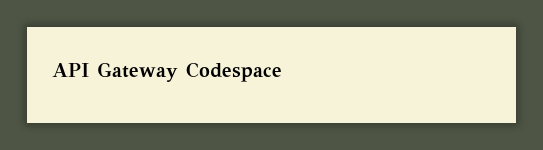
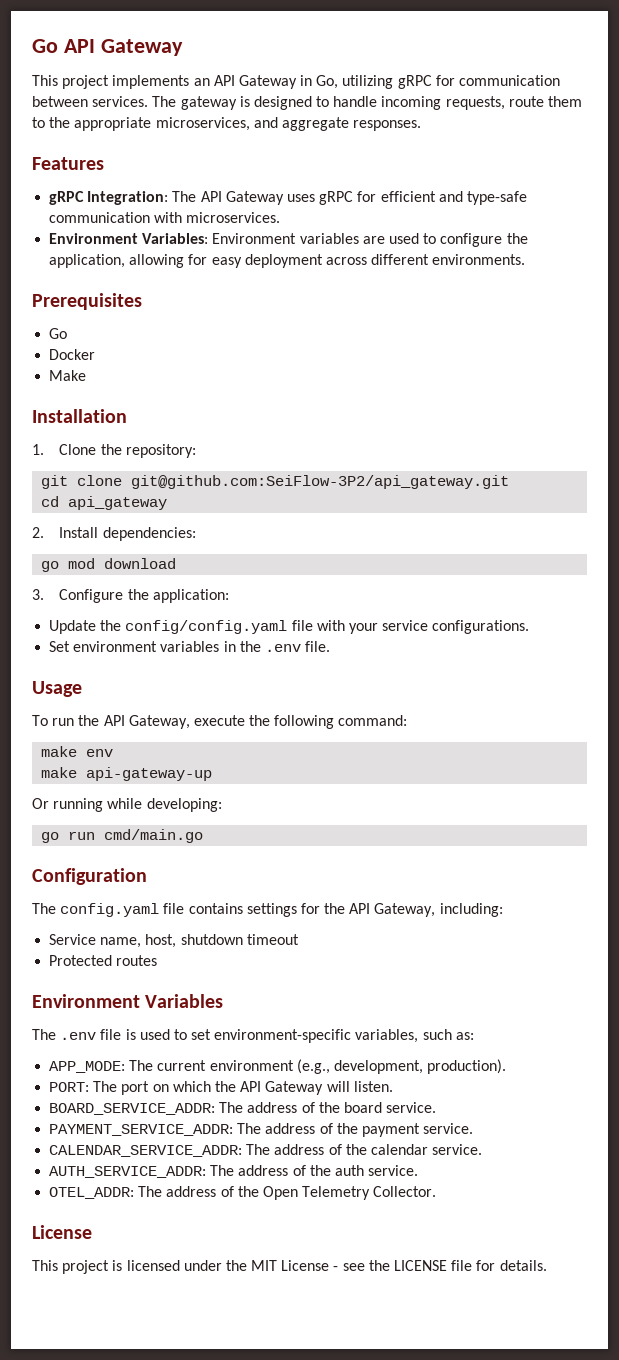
[52,62,282,82] API Gateway Codespace -> [32,39,183,56] [32,75,561,89] [32,96,583,110] [32,117,422,131] [32,157,104,170] [49,191,527,205] [49,212,281,223] [49,233,528,247] [49,254,526,268] [32,293,142,310] [49,328,68,339] [49,349,96,360] [49,370,87,381] [32,409,127,423] [32,444,196,458] [41,475,510,489] [41,496,168,510] [32,527,196,541] [41,558,177,572] [32,589,229,603] [49,620,530,634] [49,641,331,652] [32,681,82,697] [32,715,408,729] [41,746,114,757] [41,767,213,781] [32,798,222,812] [41,829,204,843] [32,868,147,885] [32,903,503,917] [49,934,299,948] [49,955,158,966] [32,994,224,1008] [32,1029,474,1043] [49,1059,507,1074] [49,1081,393,1095] [49,1102,437,1115] [49,1123,474,1137] [49,1144,483,1157] [49,1165,419,1178] [49,1186,437,1200] [32,1225,92,1239] [32,1260,547,1274] Go API Gateway // This project implements an API Gateway in Go, utilizing gRPC for communication between services. The gateway is designed to handle incoming requests, route them to the appropriate microservices, and aggregate responses. // Features // gRPC Integration: The API Gateway uses gRPC for efficient and type-safe communication with microservices. // Environment Variables: Environment variables are used to configure the application, allowing for easy deployment across different environments. // Prerequisites // Go // Docker // Make // Installation // 1. Clone the repository: // git clone git@github.com:SeiFlow-3P2/api_gateway.git // cd api_gateway // 2. Install dependencies: // go mod download // 3. Configure the application: // Update the config/config.yaml file with your service configurations. // Set environment variables in the .env file. // Usage // To run the API Gateway, execute the following command: // make env // make api-gateway-up // Or running while developing: // go run cmd/main.go // Configuration // The config.yaml file contains settings for the API Gateway, including: // Service name, host, shutdown timeout // Protected routes // Environment Variables // The .env file is used to set environment-specific variables, such as: // APP_MODE: The current environment (e.g., development, production). // PORT: The port on which the API Gateway will listen. // BOARD_SERVICE_ADDR: The address of the board service. // PAYMENT_SERVICE_ADDR: The address of the payment service. // CALENDAR_SERVICE_ADDR: The address of the calendar service. // AUTH_SERVICE_ADDR: The address of the auth service. // OTEL_ADDR: The address of the Open Telemetry Collector. // License // This project is licensed under the MIT License - see the LICENSE file for details.

